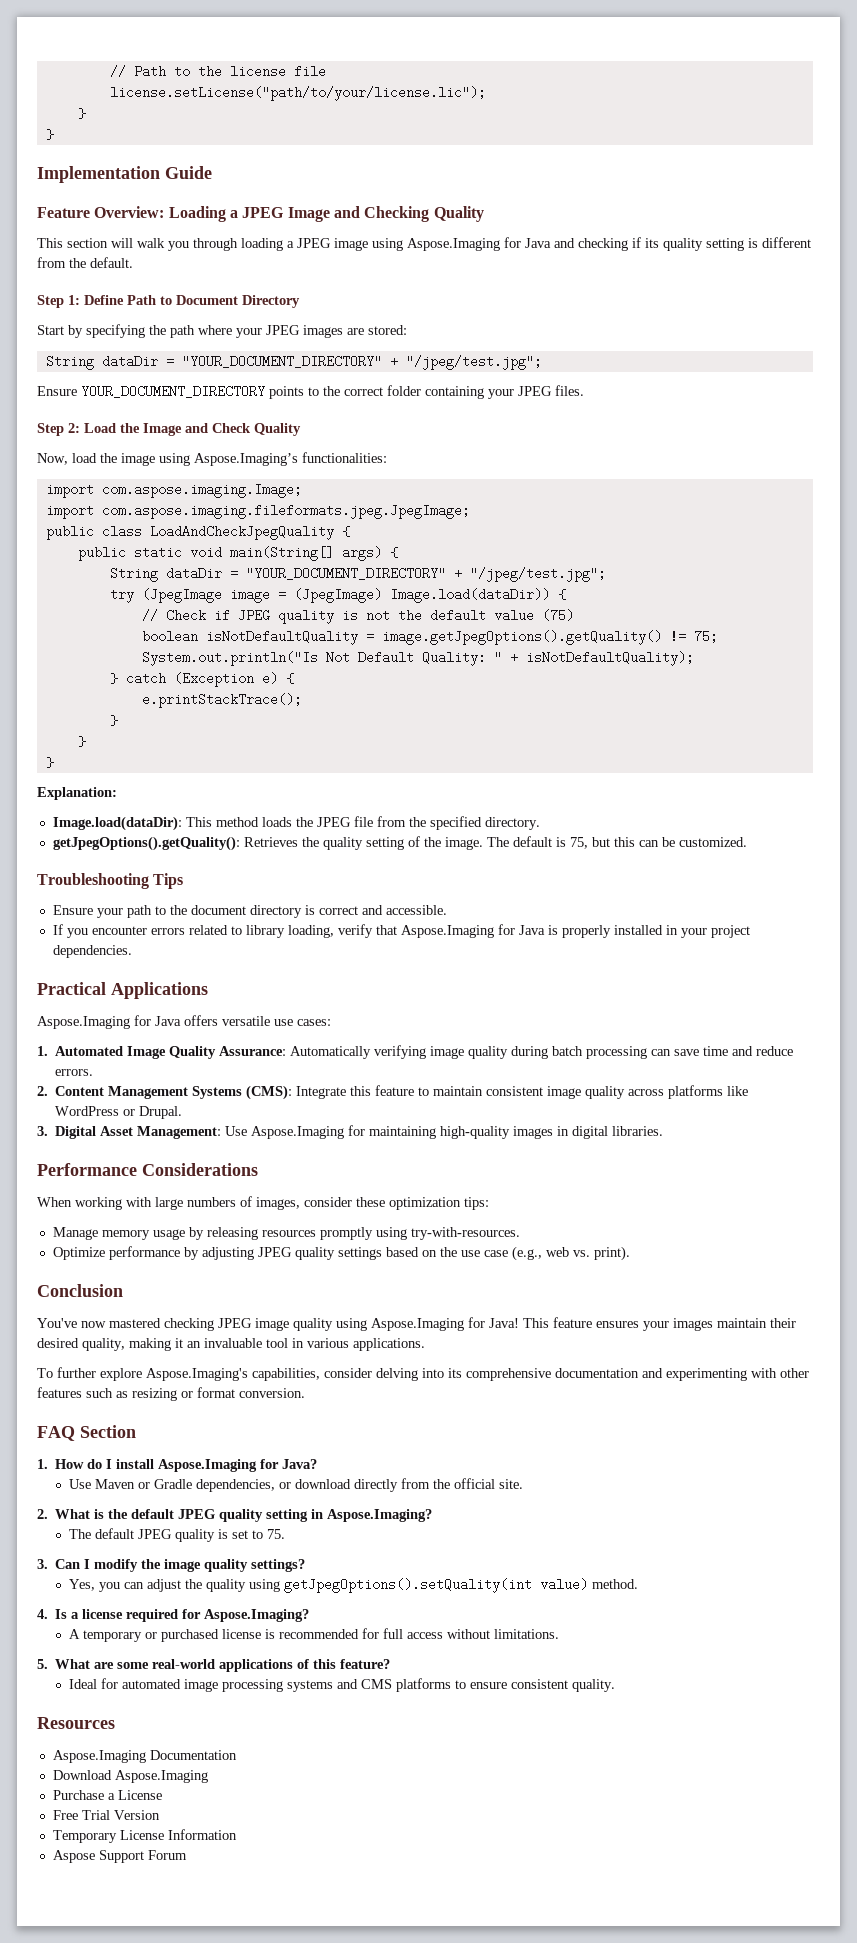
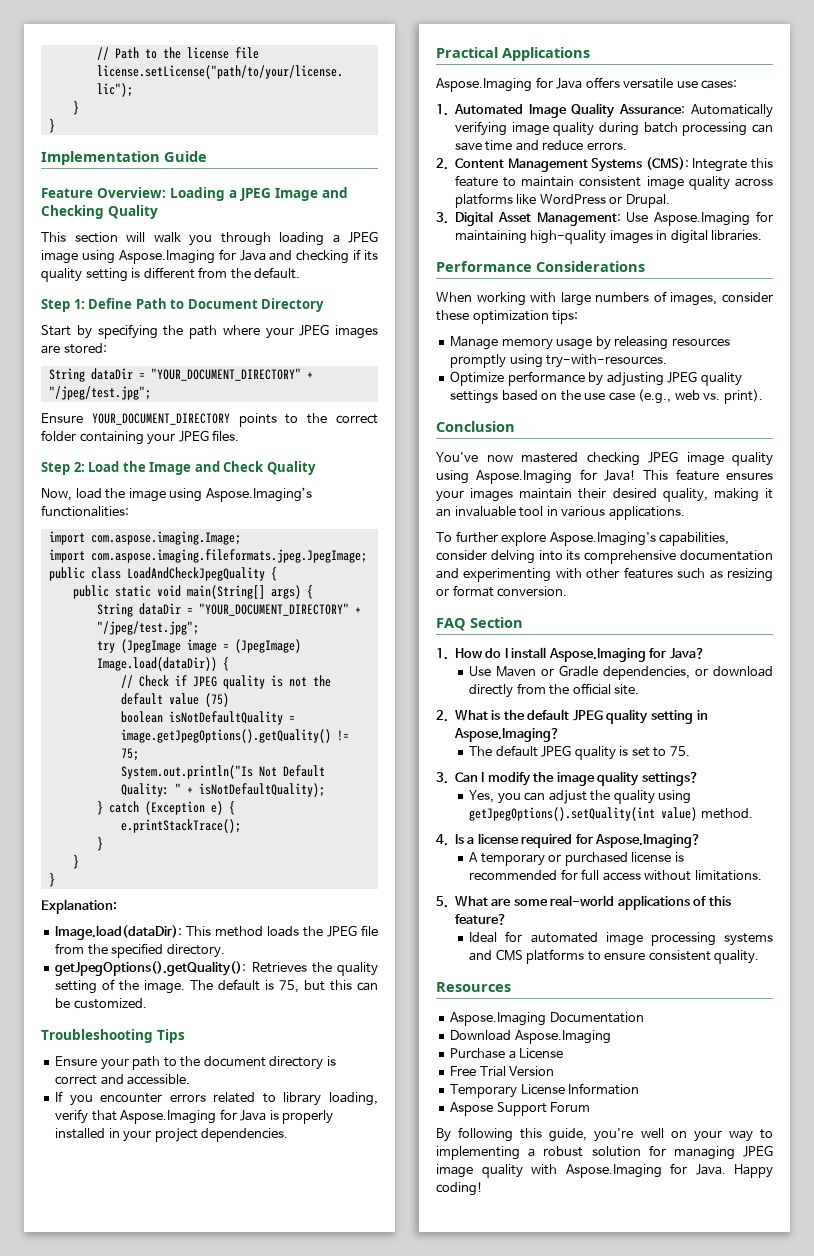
(187, 1855) none -> [436,1127,773,1142] [436,1145,773,1160] [436,1163,773,1178] [436,1182,483,1196] // By following this guide, you're well on your way to implementing a robust solution for managing JPEG image quality with Aspose.Imaging for Java. Happy coding!

